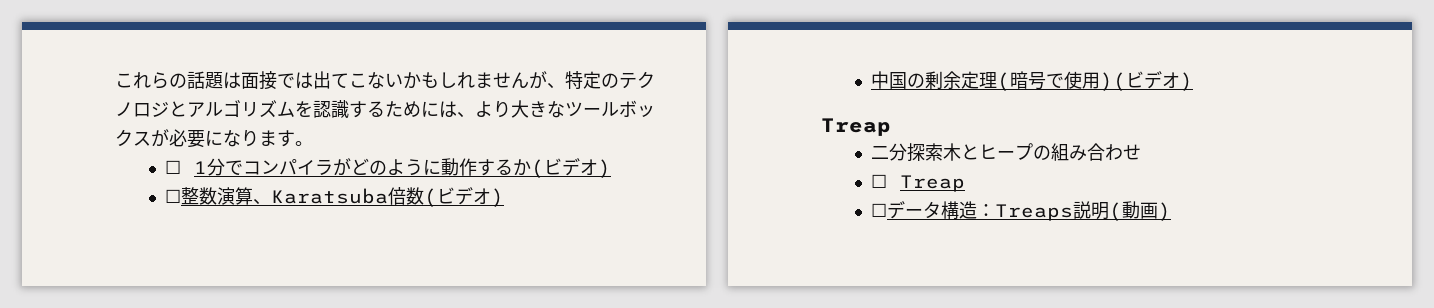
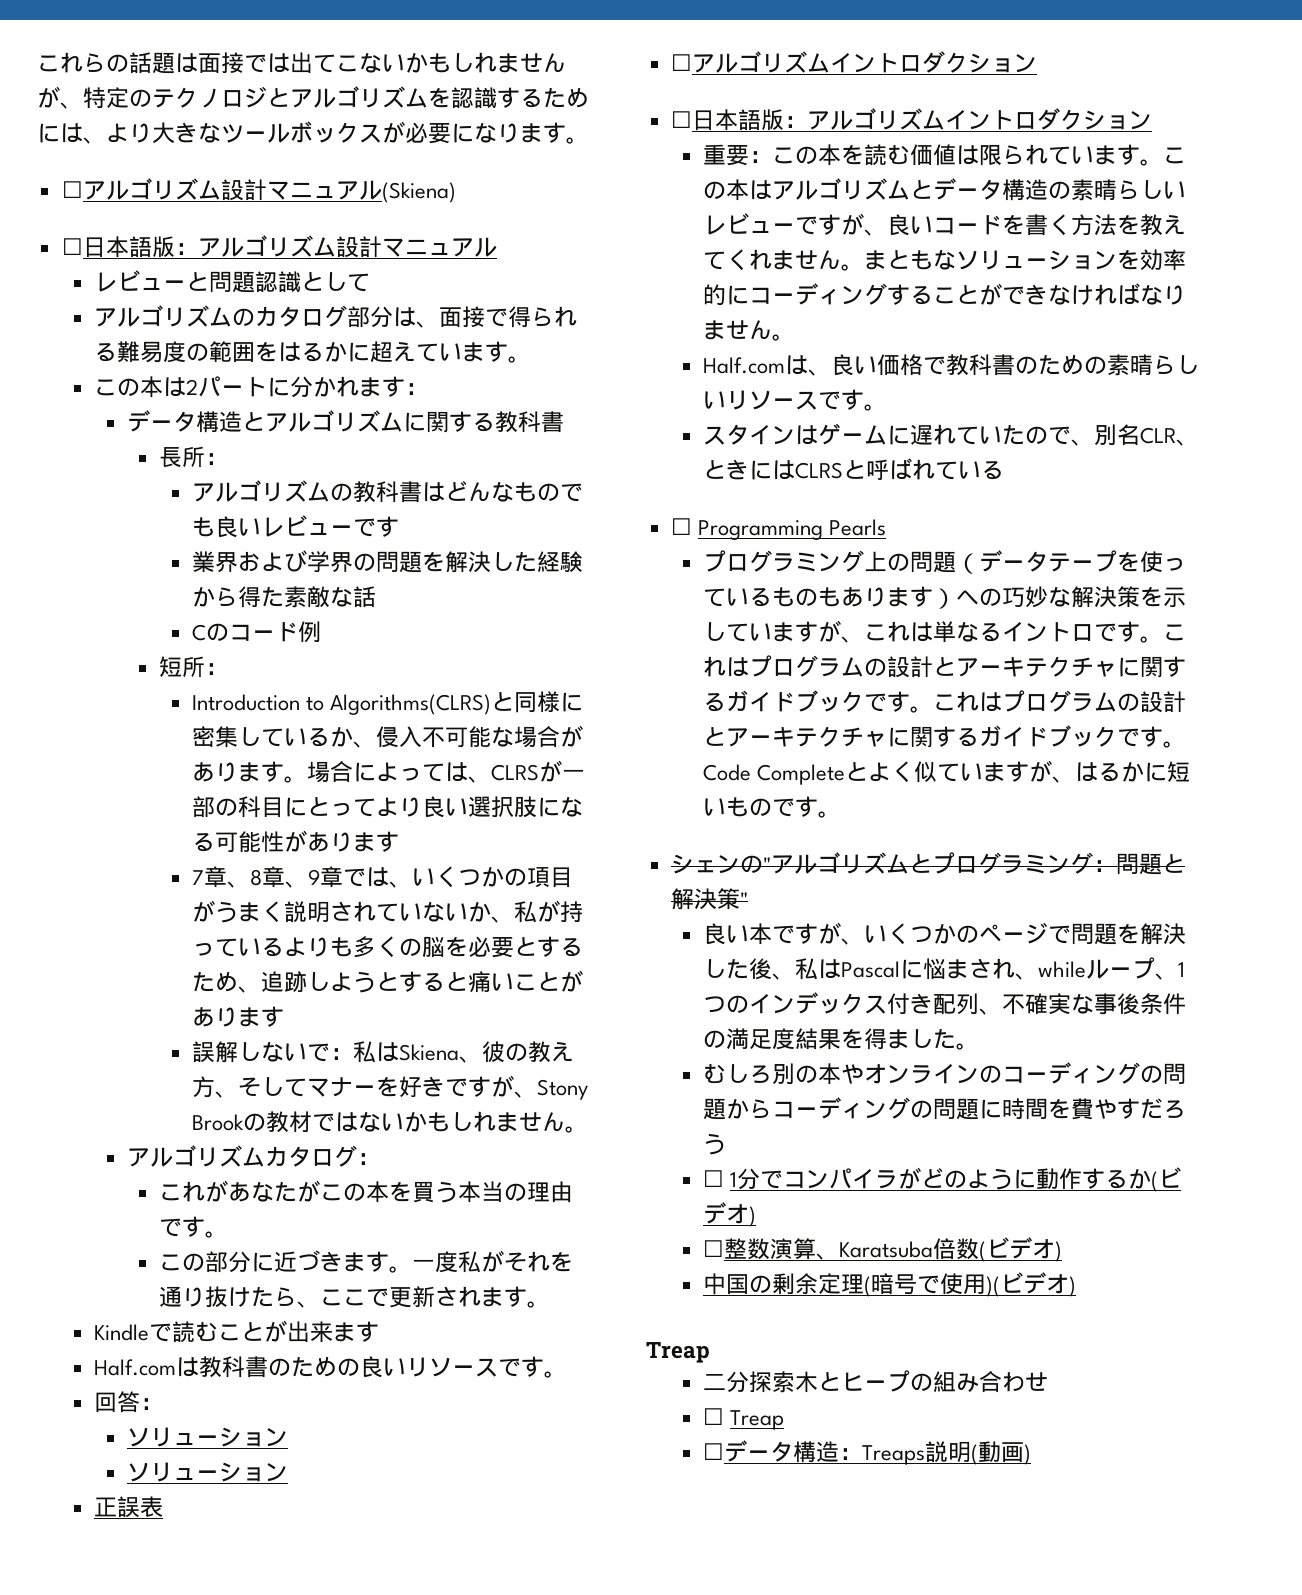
(313, 143) none -> [61,178,456,203] [61,235,497,258] [94,270,371,293] [94,305,578,328] [94,341,532,363] [94,376,429,398] [126,410,564,433] [159,446,229,468] [191,480,583,503] [191,515,399,538] [191,550,583,573] [191,586,376,608] [191,621,321,643] [159,656,229,678] [191,691,583,715] [191,725,583,748] [191,760,585,783] [191,796,583,818] [191,830,399,853] [191,866,573,888] [191,900,583,923] [191,936,583,958] [191,970,583,993] [191,1006,284,1027] [191,1041,574,1063] [191,1075,588,1100] [191,1111,588,1133] [126,1145,380,1167] [159,1180,574,1203] [159,1216,229,1238] [159,1250,574,1273] [159,1286,551,1308] [94,1320,380,1343] [94,1356,568,1378] [94,1391,164,1413] [126,1427,288,1447] [126,1462,288,1482] [94,1496,164,1518] [670,51,1037,73] [670,108,1152,131] [703,144,1187,166] [703,178,1187,201] [703,213,1187,236] [703,249,1187,271] [703,283,1187,306] [703,320,796,341] [703,354,1200,376] [703,389,888,411] [703,423,1200,446] [703,458,1005,480] [670,518,886,540] [703,550,1187,574] [703,586,1187,609] [703,620,1187,643] [703,655,1187,678] [703,690,1187,713] [703,725,1187,748] [703,760,1191,785] [703,796,842,818] [670,852,1185,875] [670,888,748,910] [703,922,1187,945] [703,957,1186,980] [703,992,1187,1015] [703,1028,980,1050] [703,1062,1187,1085] [703,1097,1187,1120] [703,1133,727,1155] // ☐アルゴリズム設計マニュアル(Skiena) // ☐日本語版：アルゴリズム設計マニュアル // レビューと問題認識として // アルゴリズムのカタログ部分は、面接で得られる難易度の範囲をはるかに超えています。 // この本は2パートに分かれます： // データ構造とアルゴリズムに関する教科書 // 長所： // アルゴリズムの教科書はどんなものでも良いレビューです // 業界および学界の問題を解決した経験から得た素敵な話 // Cのコード例 // 短所： // Introduction to Algorithms(CLRS)と同様に密集しているか、侵入不可能な場合があります。場合によっては、CLRSが一部の科目にとってより良い選択肢になる可能性があります // 7章、8章、9章では、いくつかの項目がうまく説明されていないか、私が持っているよりも多くの脳を必要とするため、追跡しようとすると痛いことがあります // 誤解しないで：私はSkiena、彼の教え方、そしてマナーを好きですが、Stony Brookの教材ではないかもしれません。 // アルゴリズムカタログ： // これがあなたがこの本を買う本当の理由です。 // この部分に近づきます。一度私がそれを通り抜けたら、ここで更新されます。 // Kindleで読むことが出来ます // Half.comは教科書のための良いリソースです。 // 回答： // ソリューション // ソリューション // 正誤表 // ☐アルゴリズムイントロダクション // ☐日本語版：アルゴリズムイントロダクション // 重要：この本を読む価値は限られています。この本はアルゴリズムとデータ構造の素晴らしいレビューですが、良いコードを書く方法を教えてくれません。まともなソリューションを効率的にコーディングすることができなければなりません。 // Half.comは、良い価格で教科書のための素晴らしいリソースです。 // スタインはゲームに遅れていたので、別名CLR、ときにはCLRSと呼ばれている // ☐ Programming Pearls // プログラミング上の問題（データテープを使っているものもあります）への巧妙な解決策を示していますが、これは単なるイントロです。これはプログラムの設計とアーキテクチャに関するガイドブックです。これはプログラムの設計とアーキテクチャに関するガイドブックです。Code Completeとよく似ていますが、はるかに短いものです。 // シェンの"アルゴリズムとプログラミング：問題と解決策" // 良い本ですが、いくつかのページで問題を解決した後、私はPascalに悩まされ、whileループ、1つのインデックス付き配列、不確実な事後条件の満足度結果を得ました。 // むしろ別の本やオンラインのコーディングの問題からコーディングの問題に時間を費やすだろう

